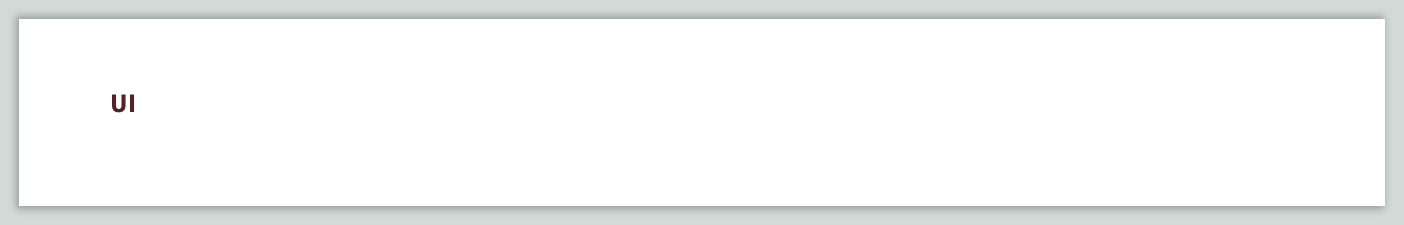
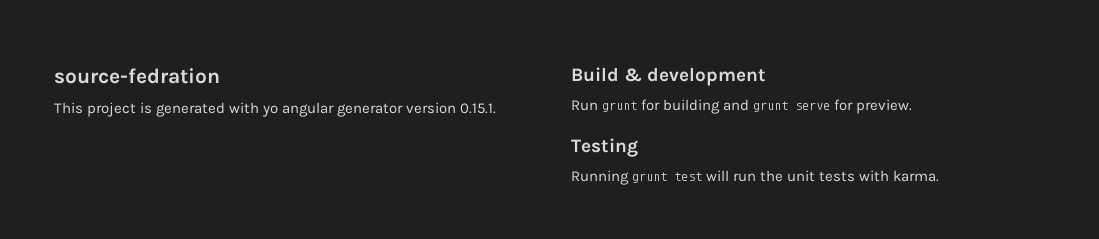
[110,94,136,113] UI -> [54,68,220,84] [54,102,497,117] [571,67,767,86] [571,99,913,114] [571,138,638,157] [571,170,940,185] source-fedration // This project is generated with yo angular generator version 0.15.1. // Build & development // Run grunt for building and grunt serve for preview. // Testing // Running grunt test will run the unit tests with karma.

